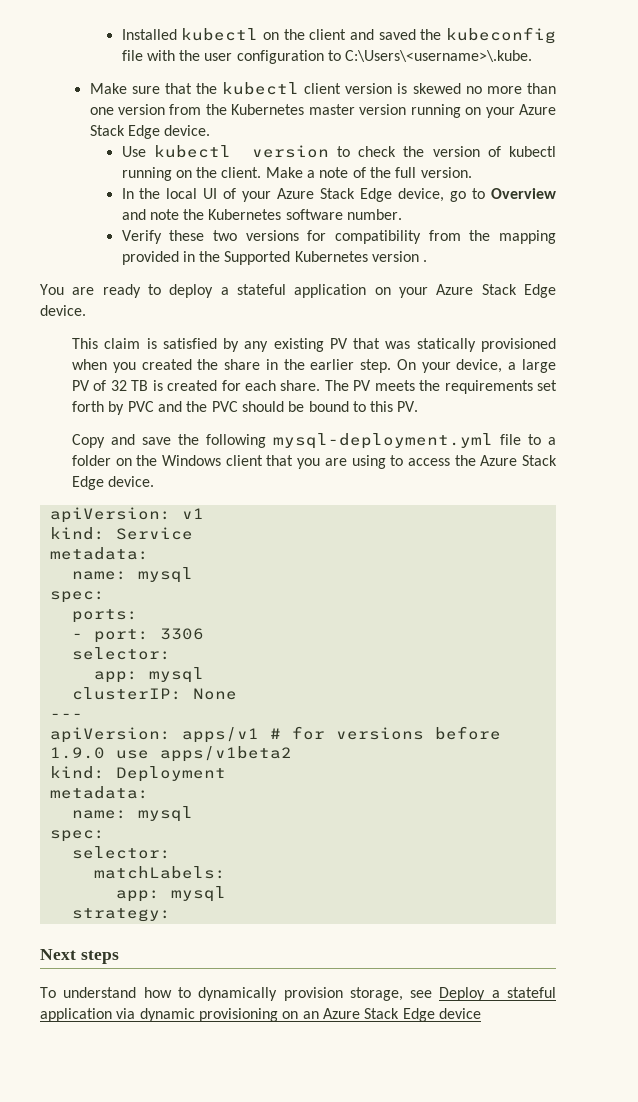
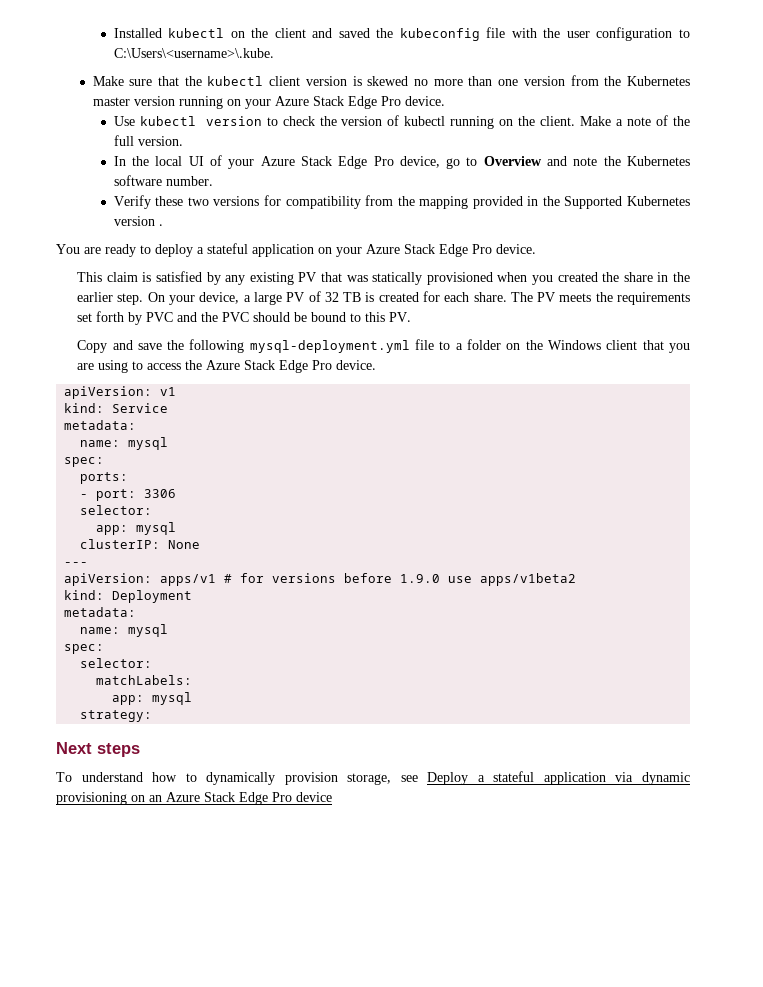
(160, 132) none -> [380,96,401,106] Pro
(393, 195) none -> [373,156,394,166] Pro
(556, 291) none -> [472,244,492,254] Pro
(104, 483) none -> [312,360,333,370] Pro
(435, 1015) none -> [272,792,292,802] Pro

